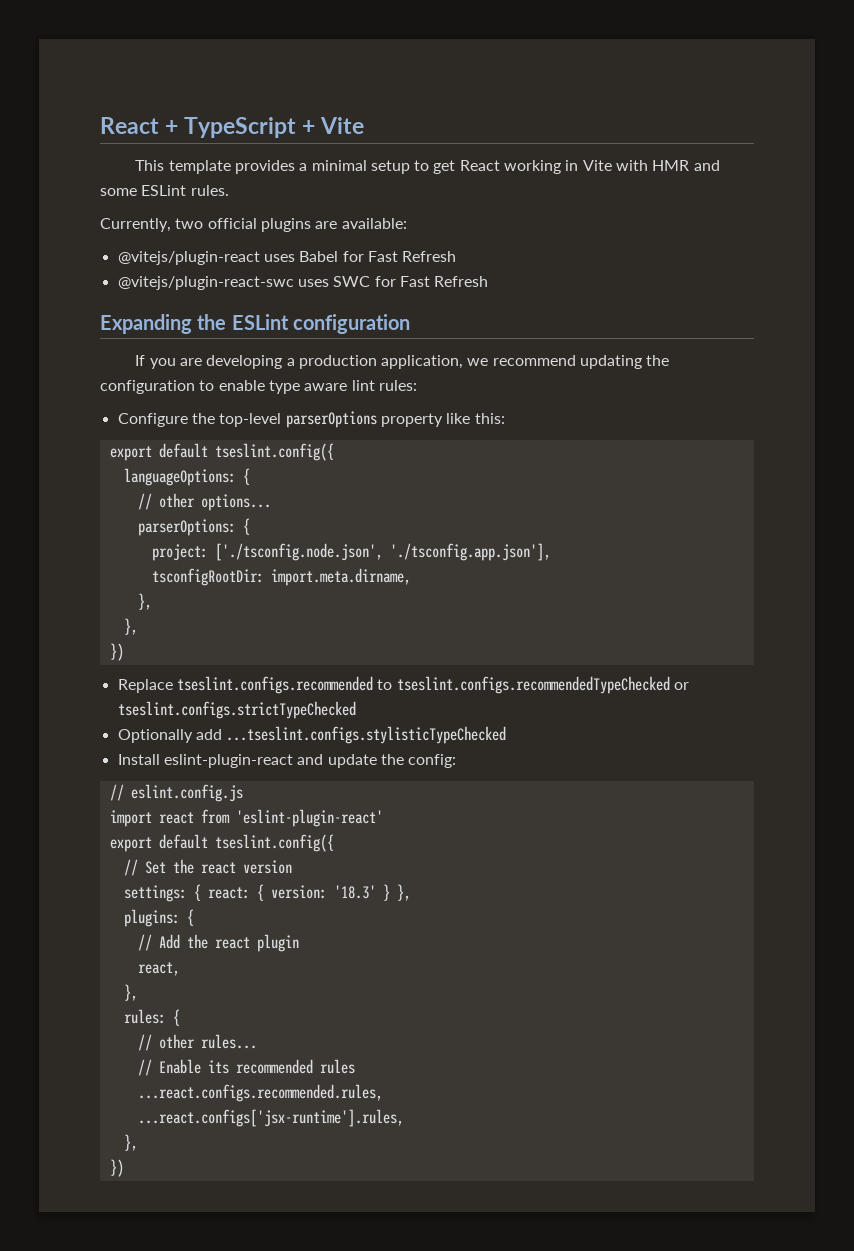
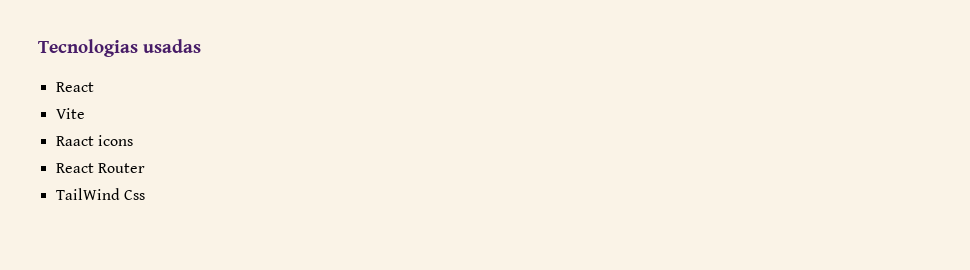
[100,117,365,138] [135,160,720,174] [100,185,229,196] [100,218,407,232] [117,251,457,265] [117,276,489,290] [100,314,411,334] [135,355,670,369] [100,380,417,394] [117,411,505,428] [109,443,334,461] [123,468,250,486] [137,493,271,511] [137,518,250,536] [151,543,551,561] [151,568,411,586] [137,593,152,610] [123,618,138,635] [109,643,124,661] [117,676,689,694] [117,701,356,719] [117,726,507,744] [117,754,457,768] [109,784,243,802] [109,809,383,827] [109,834,334,852] [123,859,292,876] [123,884,411,902] [123,909,194,927] [137,934,299,952] [137,962,180,976] [123,984,138,1001] [123,1009,180,1026] [137,1034,257,1051] [137,1059,355,1076] [137,1084,383,1102] [137,1109,404,1127] [123,1134,138,1151] [109,1159,124,1177] React + TypeScript + Vite // This template provides a minimal setup to get React working in Vite with HMR and some ESLint rules. // Currently, two official plugins are available: // @vitejs/plugin-react uses Babel for Fast Refresh // @vitejs/plugin-react-swc uses SWC for Fast Refresh // Expanding the ESLint configuration // If you are developing a production application, we recommend updating the configuration to enable type aware lint rules: // Configure the top-level parserOptions property like this: // export default tseslint.config({ // languageOptions: { // // other options... // parserOptions: { // project: ['./tsconfig.node.json', './tsconfig.app.json'], // tsconfigRootDir: import.meta.dirname, // }, // }, // }) // Replace tseslint.configs.recommended to tseslint.configs.recommendedTypeChecked or tseslint.configs.strictTypeChecked // Optionally add ...tseslint.configs.stylisticTypeChecked // Install eslint-plugin-react and update the config: // // eslint.config.js // import react from 'eslint-plugin-react' // export default tseslint.config({ // // Set the react version // settings: { react: { version: '18.3' } }, // plugins: { // // Add the react plugin // react, // }, // rules: { // // other rules... // // Enable its recommended rules // ...react.configs.recommended.rules, // ...react.configs['jsx-runtime'].rules, // }, // }) -> [38,39,201,57] [55,82,94,92] [55,108,85,119] [55,135,133,146] [55,163,145,173] [55,188,145,200] Tecnologias usadas // React // Vite // Raact icons // React Router // TailWind Css

